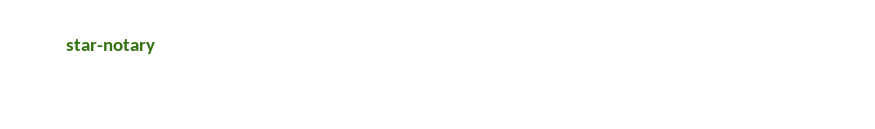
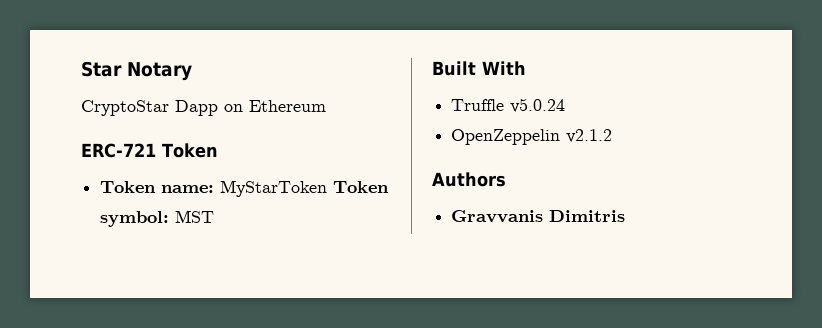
[66,39,155,54] star-notary -> [81,61,192,81] [81,100,326,116] [81,143,218,158] [100,180,390,197] [100,210,215,227] [432,61,526,76] [451,98,566,113] [451,129,613,145] [432,172,506,187] [451,210,626,223] Star Notary // CryptoStar Dapp on Ethereum // ERC-721 Token // Token name: MyStarToken Token symbol: MST // Built With // Truffle v5.0.24 // OpenZeppelin v2.1.2 // Authors // Gravvanis Dimitris

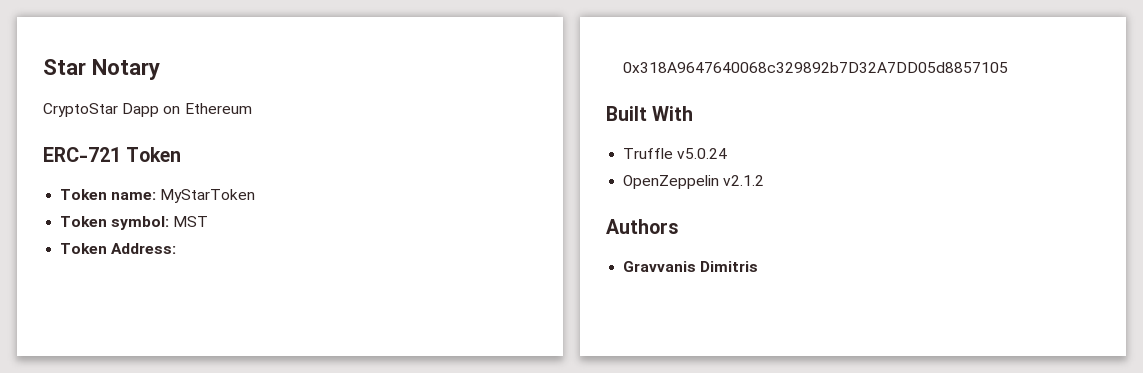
(328, 188) none -> (256, 196) //
(215, 216) none -> [60,243,177,254] [623,62,1009,73] // Token Address: 0x318A9647640068c329892b7D32A7DD05d8857105

